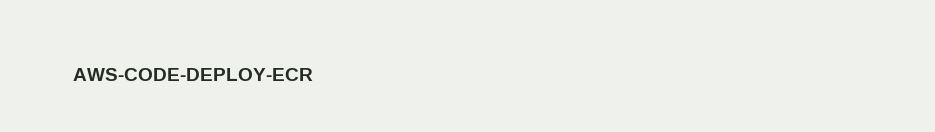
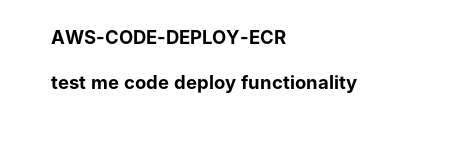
(313, 74) none -> [51,75,357,93] // test me code deploy functionality

